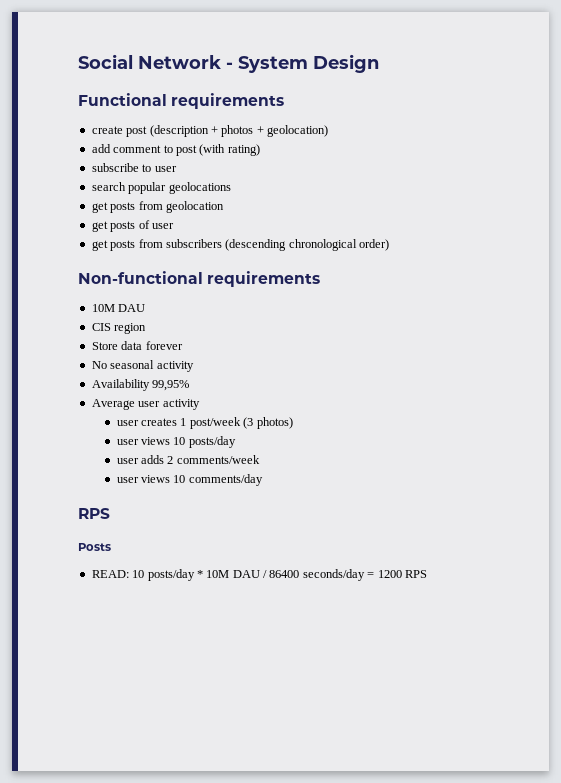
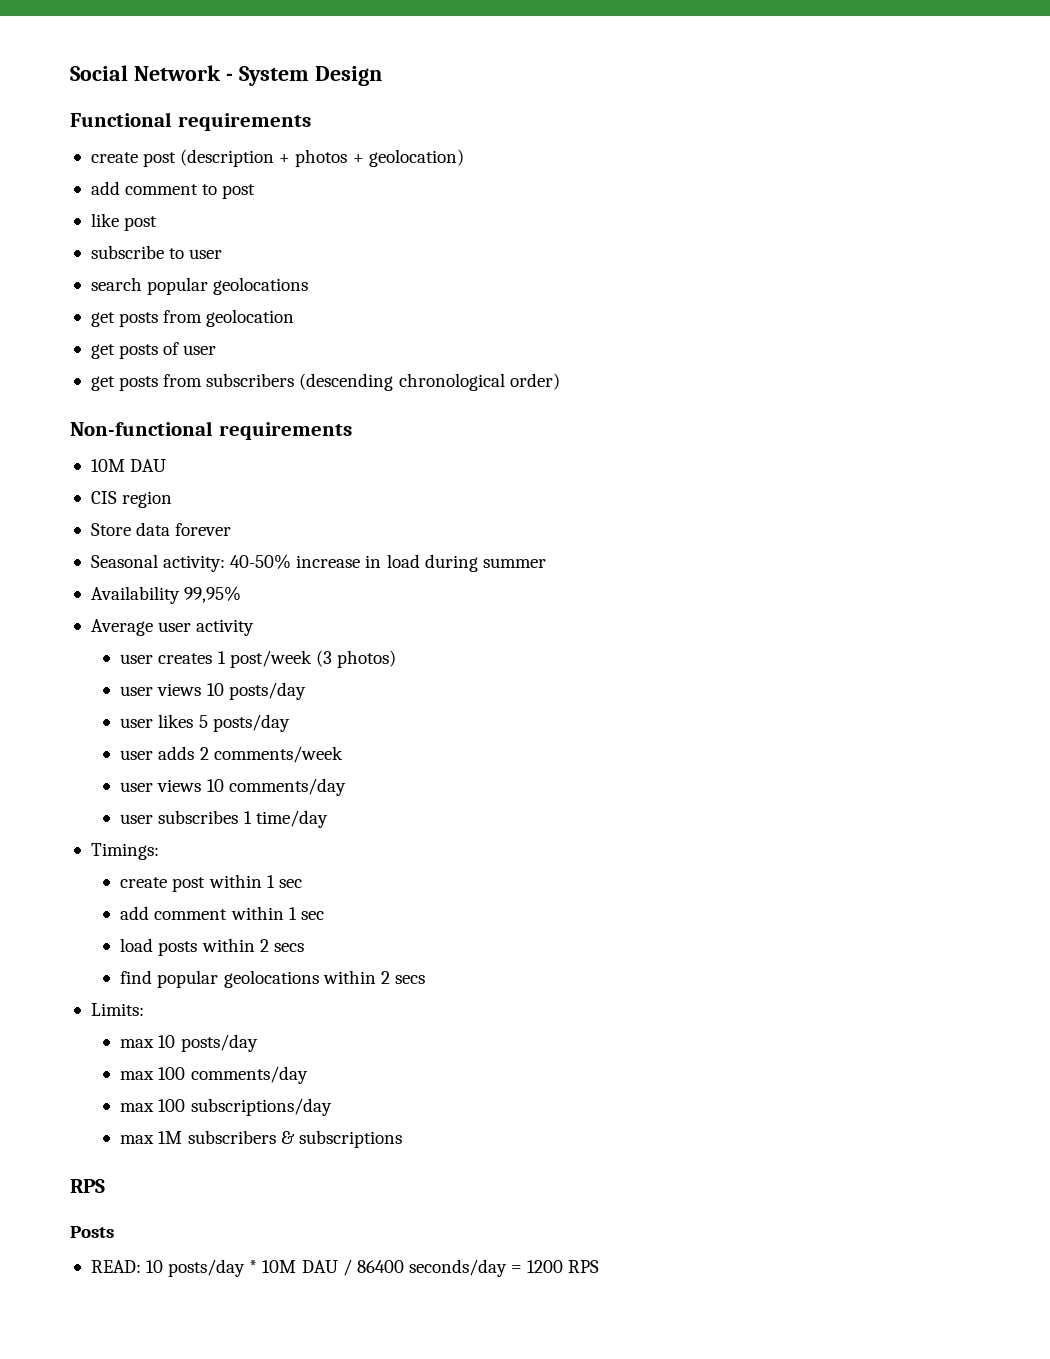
[199,144,260,156] (with rating) -> [90,213,158,231] // like post
[91,360,194,372] No seasonal activity -> [90,554,546,572] Seasonal activity: 40-50% increase in load during summer
(236, 442) none -> [120,714,290,732] // user likes 5 posts/day
(263, 480) none -> [120,810,328,828] [90,843,159,860] [120,874,302,892] [120,906,324,920] [120,938,304,956] [120,970,425,988] [90,1003,144,1016] [120,1034,258,1052] [120,1066,308,1084] [120,1098,332,1116] [120,1130,402,1148] // user subscribes 1 time/day // Timings: // create post within 1 sec // add comment within 1 sec // load posts within 2 secs // find popular geolocations within 2 secs // Limits: // max 10 posts/day // max 100 comments/day // max 100 subscriptions/day // max 1M subscribers & subscriptions

